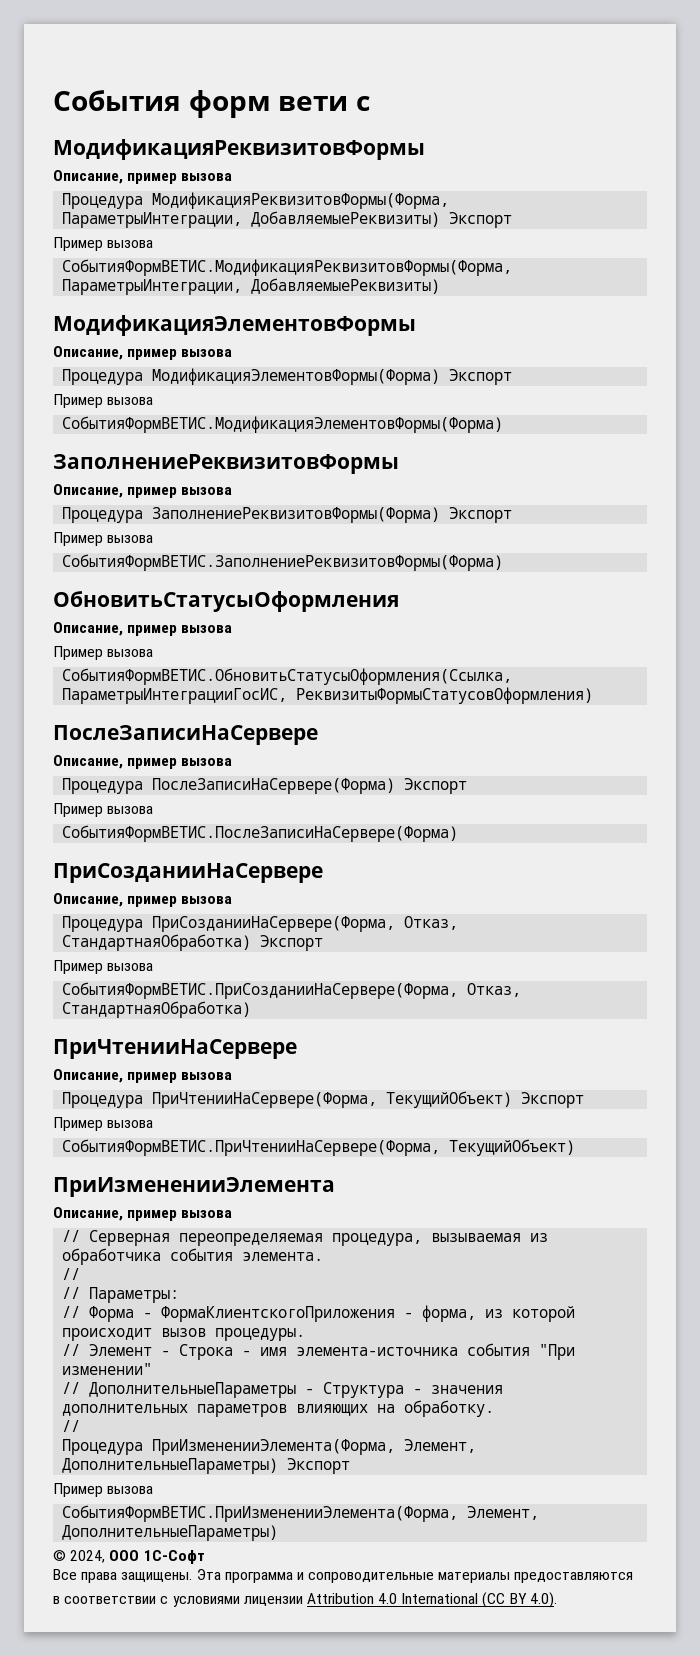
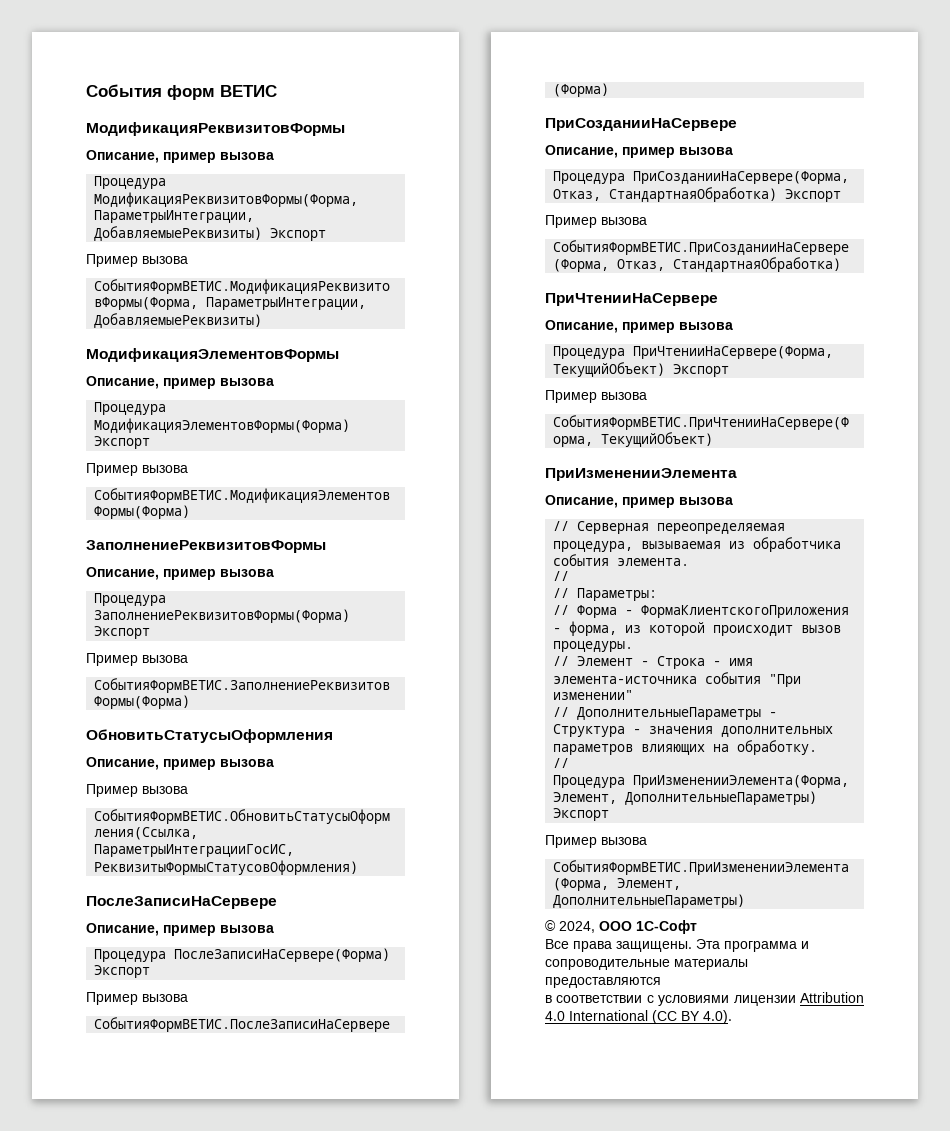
[278,96,370,111] вети с -> [220,85,277,97] ВЕТИС

